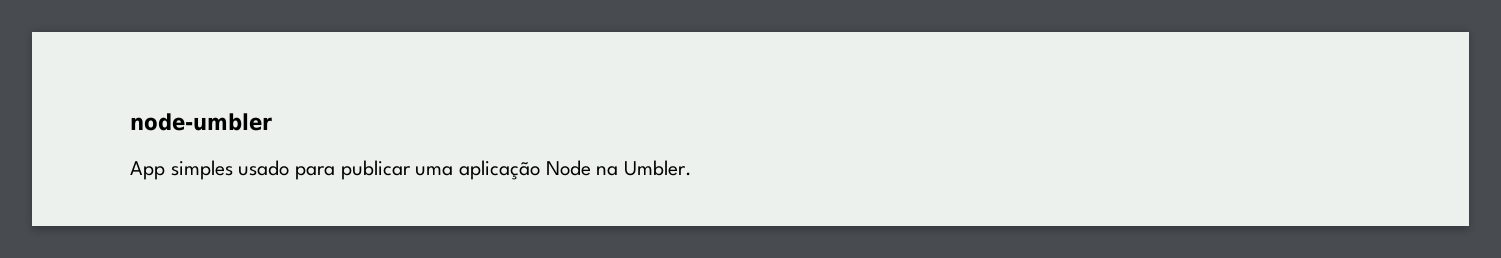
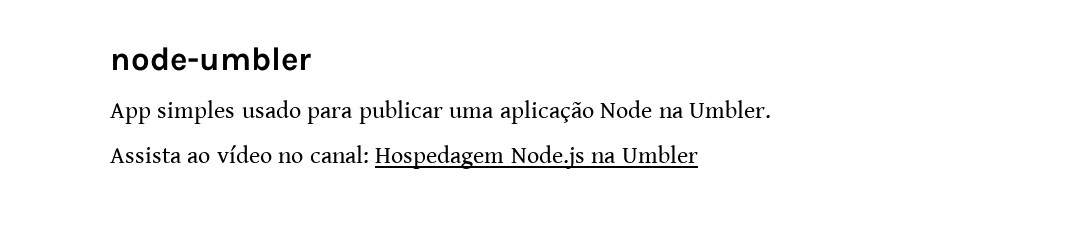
(693, 168) none -> [110,145,698,169] // Assista ao vídeo no canal: Hospedagem Node.js na Umbler

